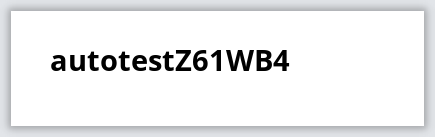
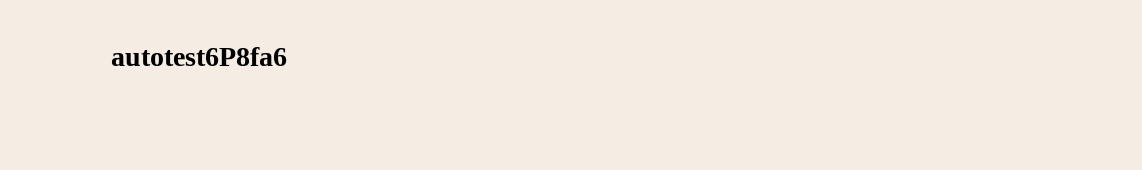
[50,50,290,71] autotestZ61WB4 -> [111,47,287,66] autotest6P8fa6

